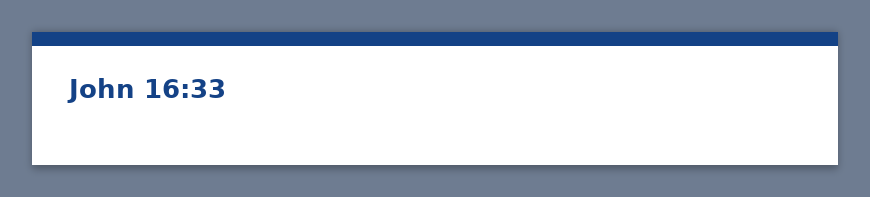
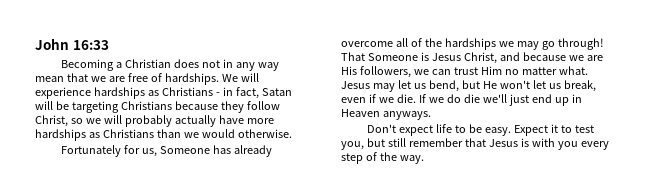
(226, 88) none -> [61,59,279,71] [35,73,259,85] [35,87,292,99] [35,101,280,113] [35,115,274,127] [35,129,292,141] [61,145,272,157] [341,38,604,50] [341,52,603,64] [341,66,588,78] [341,80,596,92] [341,94,582,106] [341,109,431,120] [367,124,594,136] [341,138,609,150] [341,152,424,164] // Becoming a Christian does not in any way mean that we are free of hardships. We will experience hardships as Christians - in fact, Satan will be targeting Christians because they follow Christ, so we will probably actually have more hardships as Christians than we would otherwise. // Fortunately for us, Someone has already overcome all of the hardships we may go through! That Someone is Jesus Christ, and because we are His followers, we can trust Him no matter what. Jesus may let us bend, but He won't let us break, even if we die. If we do die we'll just end up in Heaven anyways. // Don't expect life to be easy. Expect it to test you, but still remember that Jesus is with you every step of the way.

